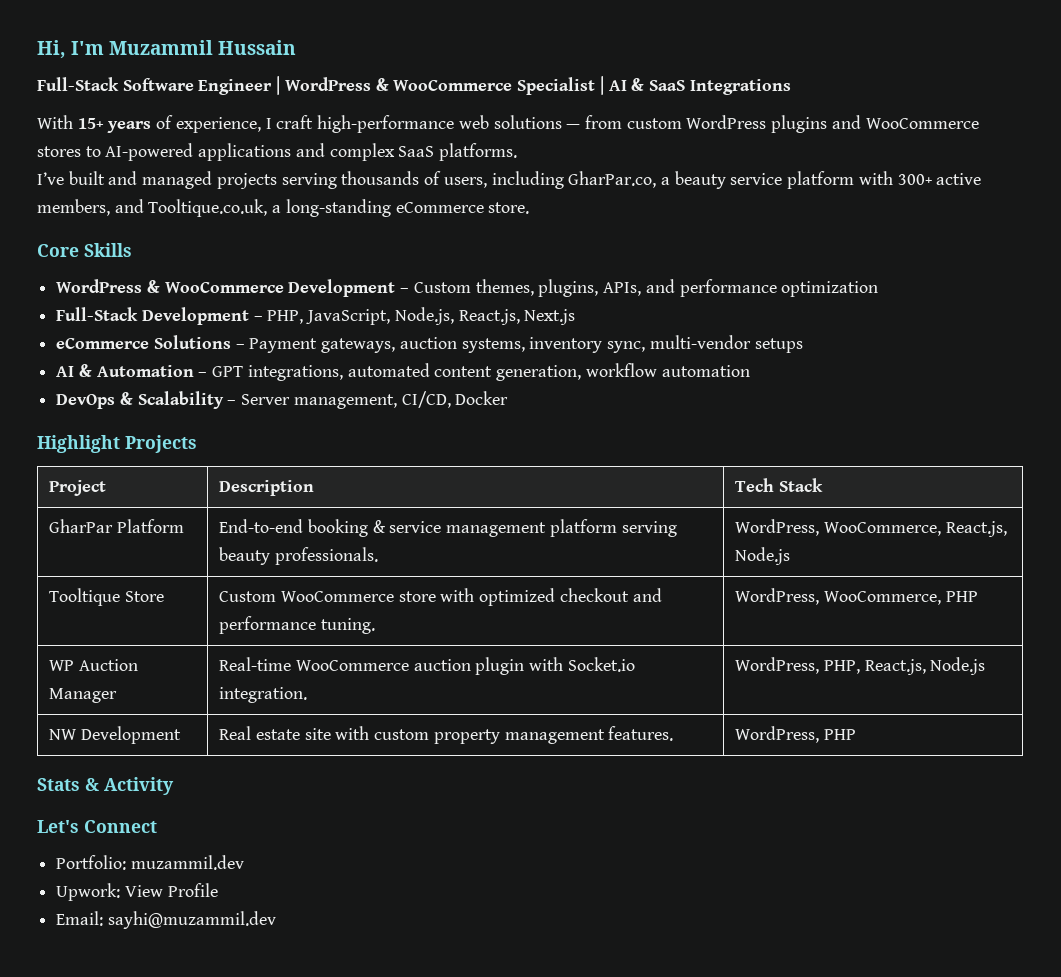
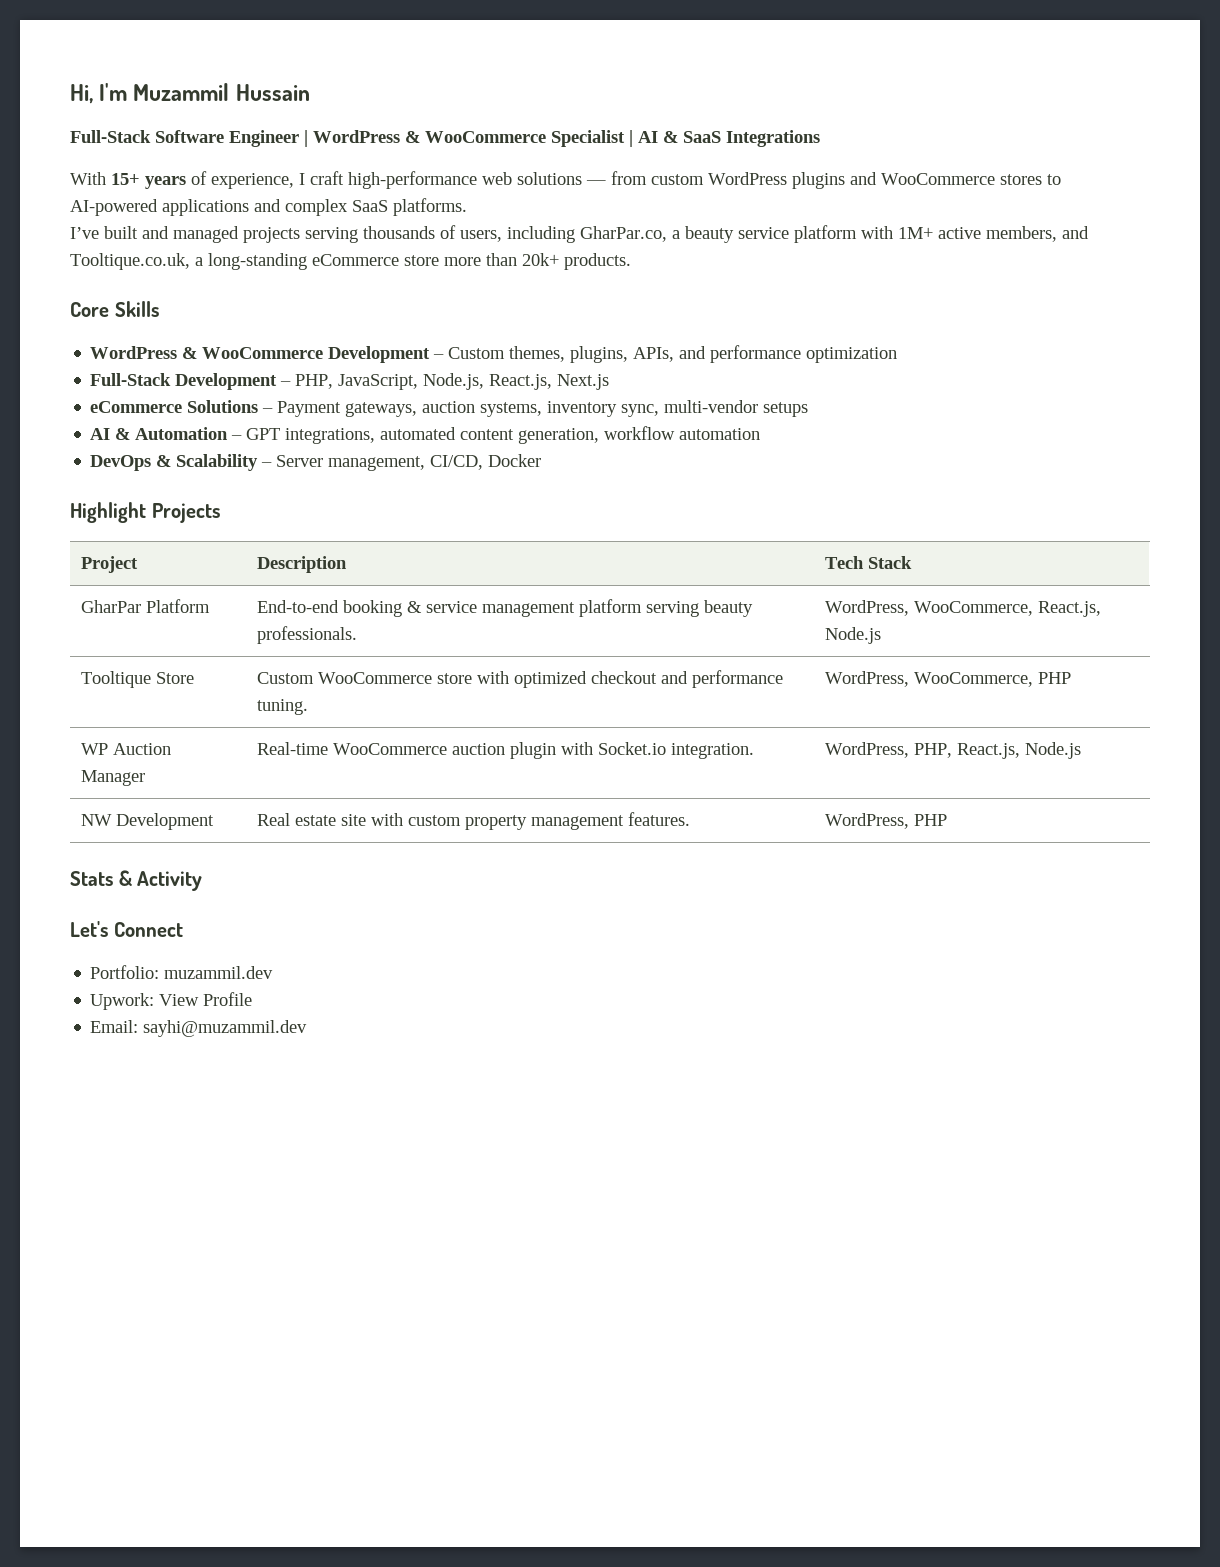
[897,174,932,185] 300+ -> [898,227,933,239] 1M+
[488,202,530,214] store. -> [404,253,631,270] store more than 20k+ products.

